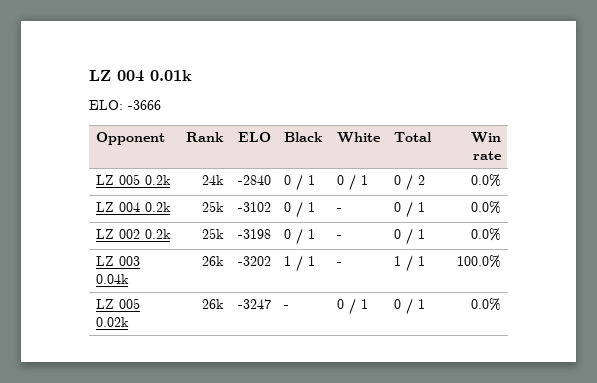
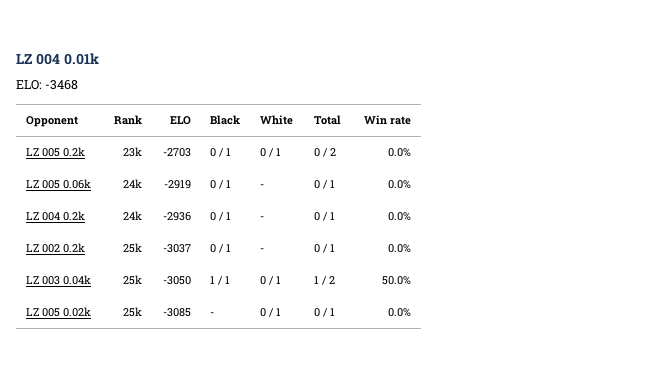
[128,100,161,110] -3666 -> [45,80,79,90] -3468
[202,175,225,185] [238,175,272,185] 24k | -2840 -> [123,147,143,157] [163,148,192,157] 23k | -2703
(502, 180) none -> [25,179,91,189] [123,179,143,188] [164,180,192,189] [209,180,231,189] [259,184,264,188] [313,180,335,189] [388,180,412,189] // LZ 005 0.06k | 24k | -2919 | 0 / 1 | - | 0 / 1 | 0.0%
[202,201,225,212] [238,202,272,212] 25k | -3102 -> [123,211,143,220] [163,212,192,221] 24k | -2936
[238,229,272,239] -3198 -> [163,244,192,253] -3037
[202,256,225,266] [238,256,272,266] [283,255,315,272] [336,262,342,266] [393,255,425,272] [457,255,502,268] 26k | -3202 | 1 / 1 | - | 1 / 1 | 100.0% -> [123,275,143,285] [163,276,192,285] [209,276,230,285] [259,276,281,285] [313,276,335,285] [382,276,412,285] 25k | -3050 | 1 / 1 | 0 / 1 | 1 / 2 | 50.0%
[202,299,225,309] [238,299,272,309] 26k | -3247 -> [123,307,143,317] [163,308,192,317] 25k | -3085

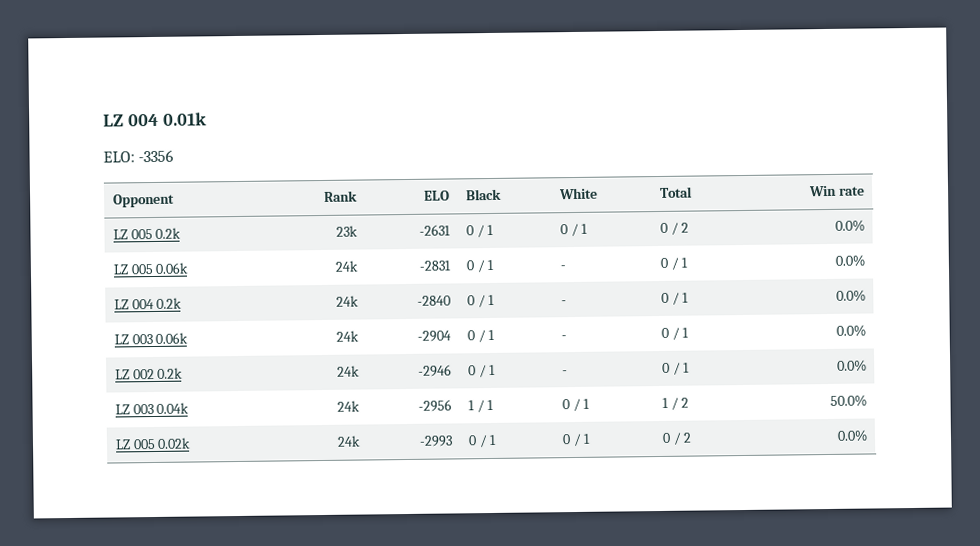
[45,80,79,90] -3468 -> [138,149,175,163] -3356
[163,148,192,157] -2703 -> [419,224,452,236] -2631
[164,180,192,189] -2919 -> [419,260,452,271] -2831
[163,212,192,221] -2936 -> [417,295,452,306] [466,294,496,308] [560,300,567,305] [660,292,690,305] [836,289,867,302] [113,332,189,345] [336,330,360,342] [417,330,452,342] -2840 | 0 / 1 | - | 0 / 1 | 0.0% // LZ 003 0.06k | 24k | -2904
[123,243,143,253] [163,244,192,253] 25k | -3037 -> [337,365,361,377] [418,364,453,377] 24k | -2946
[123,275,143,285] [163,276,192,285] 25k | -3050 -> [337,400,361,412] [418,399,453,412] 24k | -2956
[123,307,143,317] [163,308,192,317] [209,312,214,316] [259,308,281,317] [313,308,335,317] 25k | -3085 | - | 0 / 1 | 0 / 1 -> [337,435,362,447] [419,435,454,447] [467,434,498,448] [561,433,592,447] [661,432,693,445] 24k | -2993 | 0 / 1 | 0 / 1 | 0 / 2

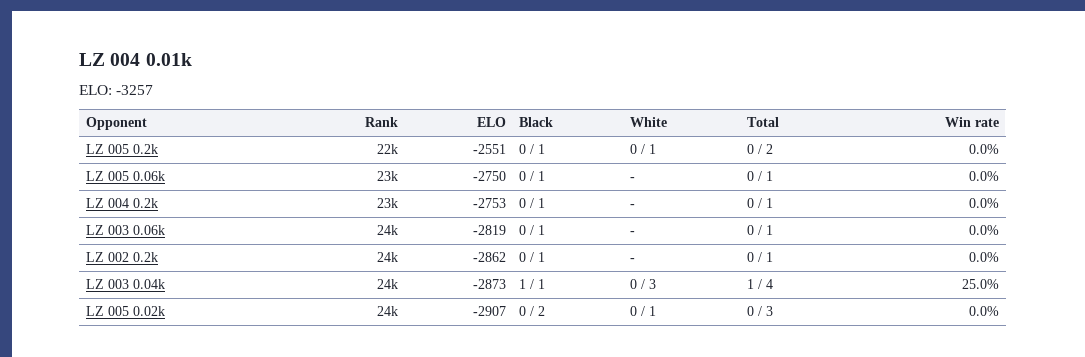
[138,149,175,163] -3356 -> [116,85,154,95] -3257
[336,225,359,237] [419,224,452,236] 23k | -2631 -> [377,144,399,154] [473,144,507,154] 22k | -2551
[335,260,359,272] [419,260,452,271] 24k | -2831 -> [377,171,399,181] [473,171,507,181] 23k | -2750
[336,295,360,307] [417,295,452,306] 24k | -2840 -> [377,198,399,208] [473,198,507,208] 23k | -2753
[417,330,452,342] -2904 -> [473,225,507,235] -2819
[418,364,453,377] -2946 -> [473,252,507,262] -2862
[418,399,453,412] -2956 -> [473,279,507,289] -2873
[583,398,591,409] [661,397,690,410] [830,394,868,407] 1 | 1 / 2 | 50.0% -> [648,279,656,289] [746,279,773,289] [962,279,1000,289] 3 | 1 / 4 | 25.0%
[419,435,454,447] [467,434,498,448] [561,433,592,447] [661,432,693,445] -2993 | 0 / 1 | 0 / 1 | 0 / 2 -> [473,306,507,316] [518,306,545,316] [629,306,656,316] [746,306,773,316] -2907 | 0 / 2 | 0 / 1 | 0 / 3

